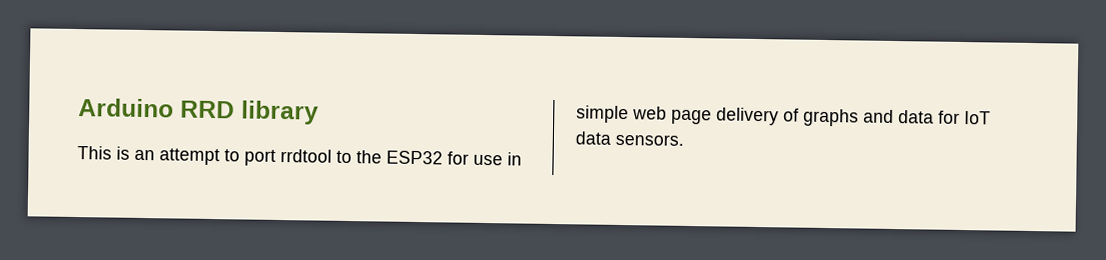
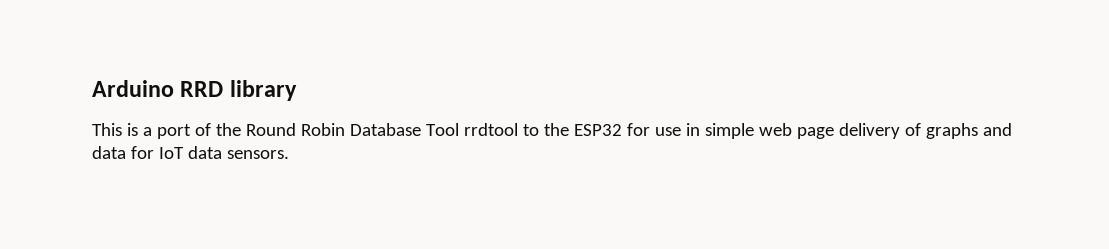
[134,148,276,166] an attempt to port -> [142,123,459,139] a port of the Round Robin Database Tool

